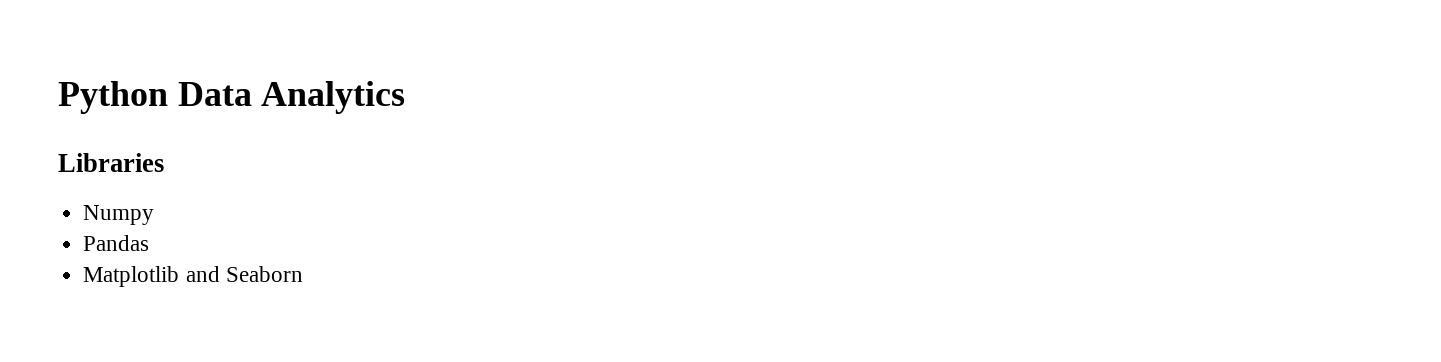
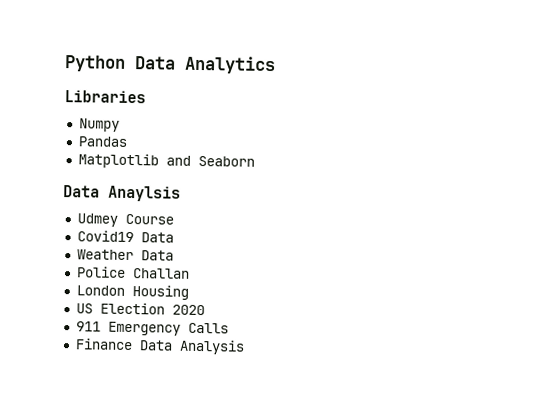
(303, 274) none -> [63,185,181,202] [76,213,174,227] [76,230,174,243] [76,249,174,261] [75,266,190,279] [75,285,189,300] [75,302,205,316] [75,321,229,336] [74,338,245,355] // Data Anaylsis // Udmey Course // Covid19 Data // Weather Data // Police Challan // London Housing // US Election 2020 // 911 Emergency Calls // Finance Data Analysis

